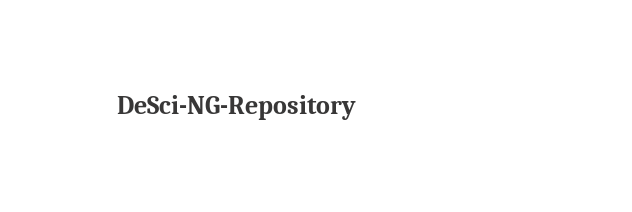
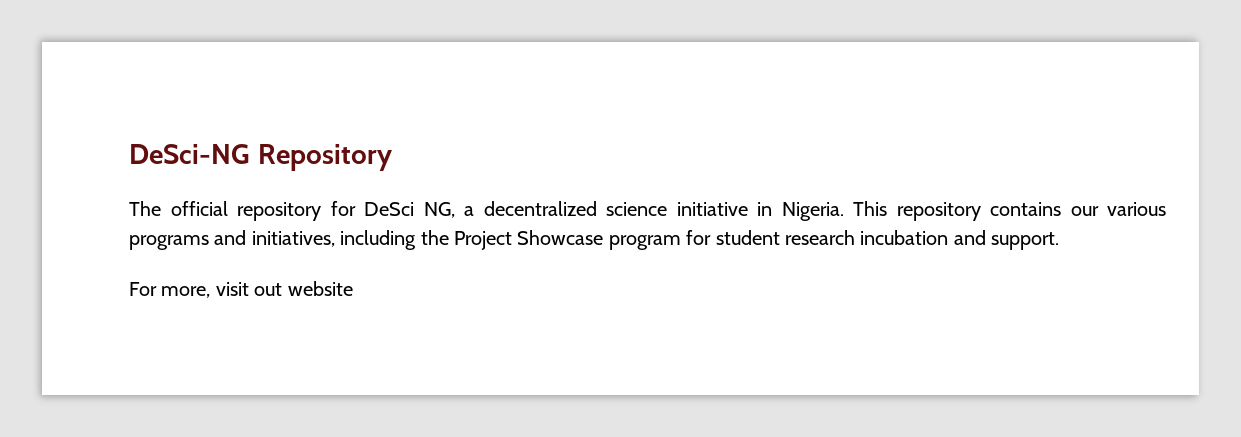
[117,95,356,120] DeSci-NG-Repository -> [129,144,392,171] [129,201,1166,221] [129,230,1060,250] [129,281,353,298] DeSci-NG Repository // The official repository for DeSci NG, a decentralized science initiative in Nigeria. This repository contains our various programs and initiatives, including the Project Showcase program for student research incubation and support. // For more, visit out website

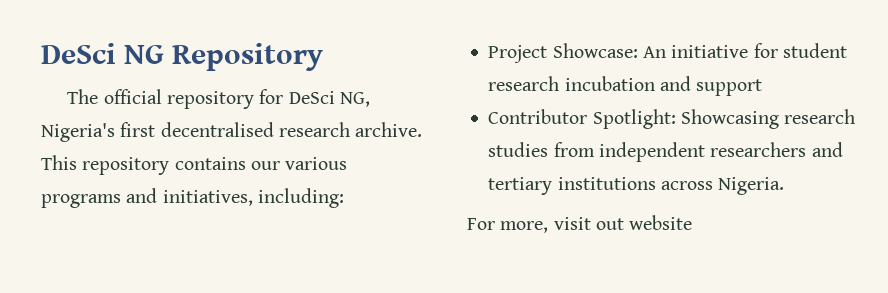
[129,144,250,164] DeSci-NG -> [41,43,165,64] DeSci NG
[464,201,844,221] a decentralized science initiative in Nigeria. -> [41,122,423,142] Nigeria's first decentralised research archive.
[340,230,681,250] including the Project Showcase program -> [257,188,344,208] [488,43,749,63] including: // Project Showcase: An initiative
[991,232,1060,250] support. -> [696,79,763,96] [488,109,856,129] [488,142,843,162] [488,177,785,195] support // Contributor Spotlight: Showcasing research studies from independent researchers and tertiary institutions across Nigeria.

